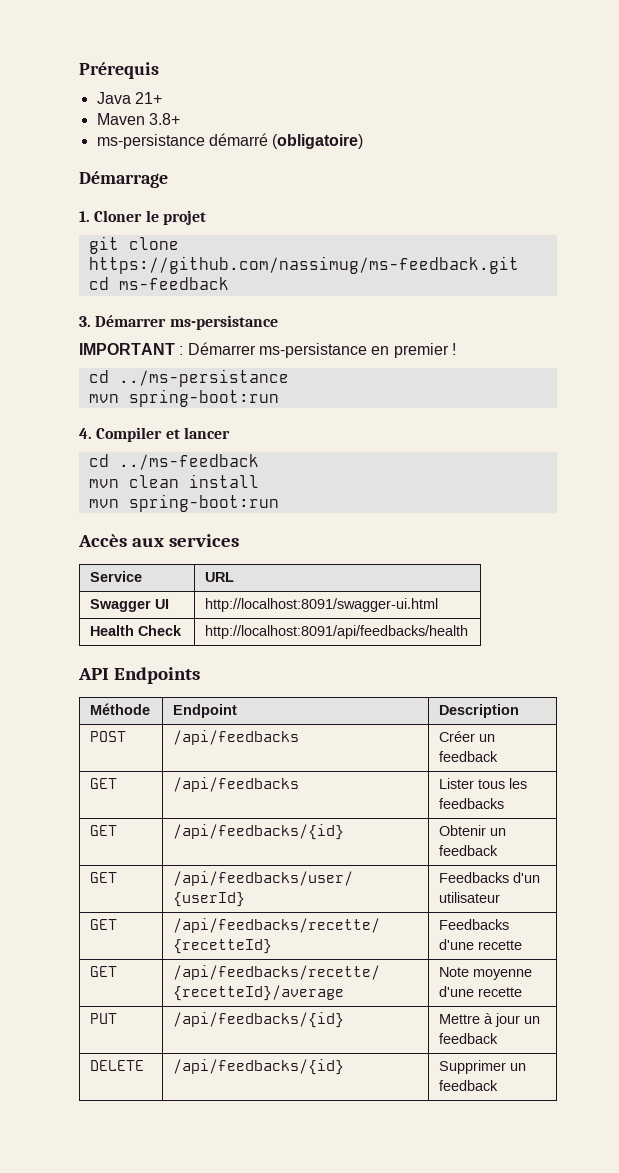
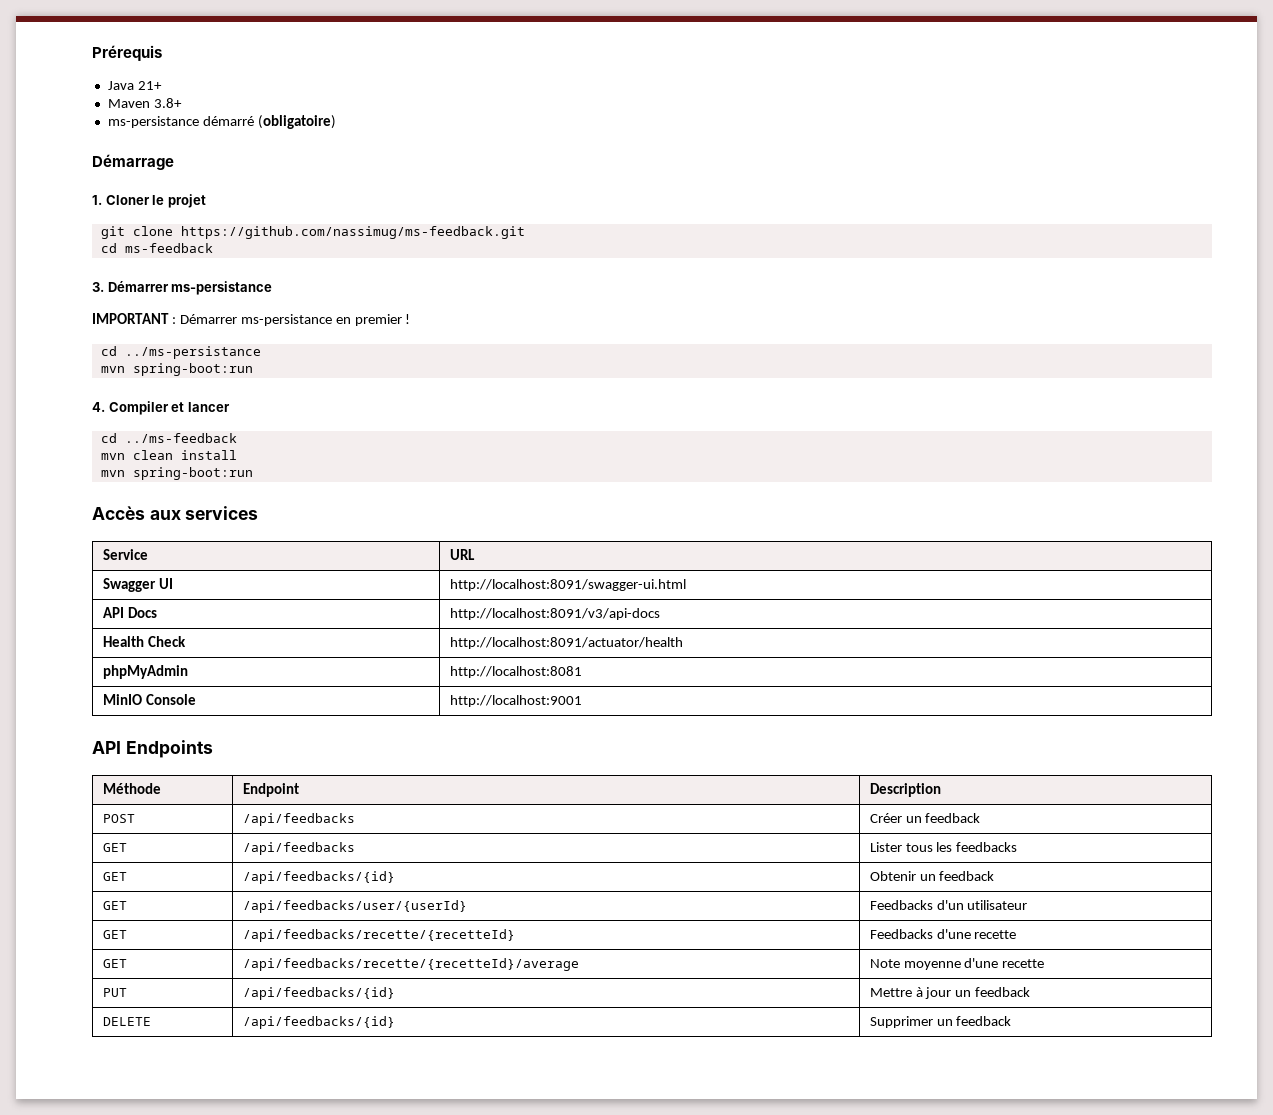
(439, 605) none -> [102,607,157,618] [449,608,660,620] // API Docs | http://localhost:8091/v3/api-docs
[205,625,469,639] http://localhost:8091/api/feedbacks/health -> [449,637,683,649] [102,665,188,679] [449,666,582,678] [102,694,196,705] [449,695,582,707] http://localhost:8091/actuator/health // phpMyAdmin | http://localhost:8081 // MinIO Console | http://localhost:9001

